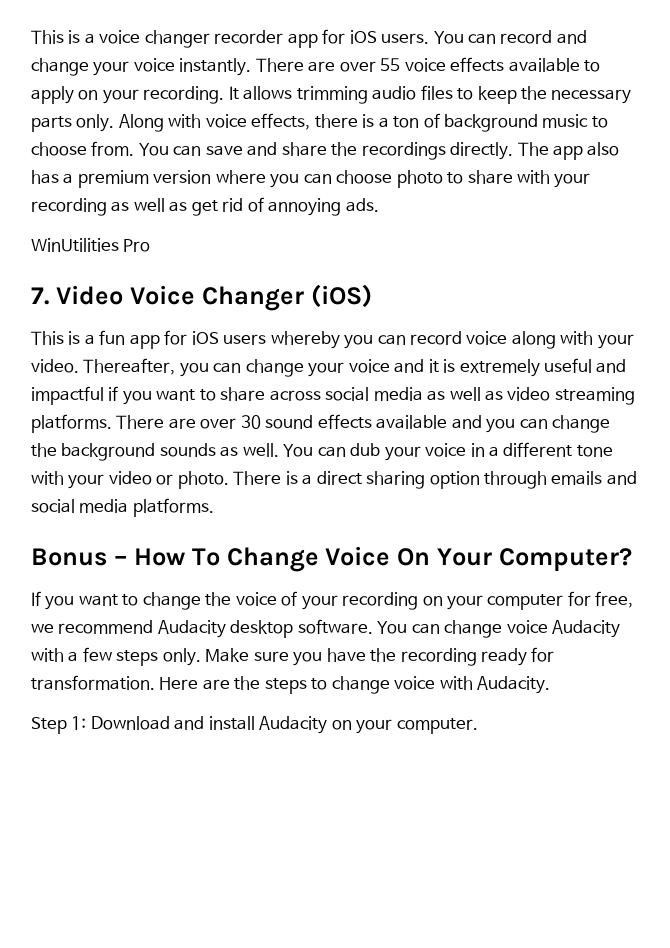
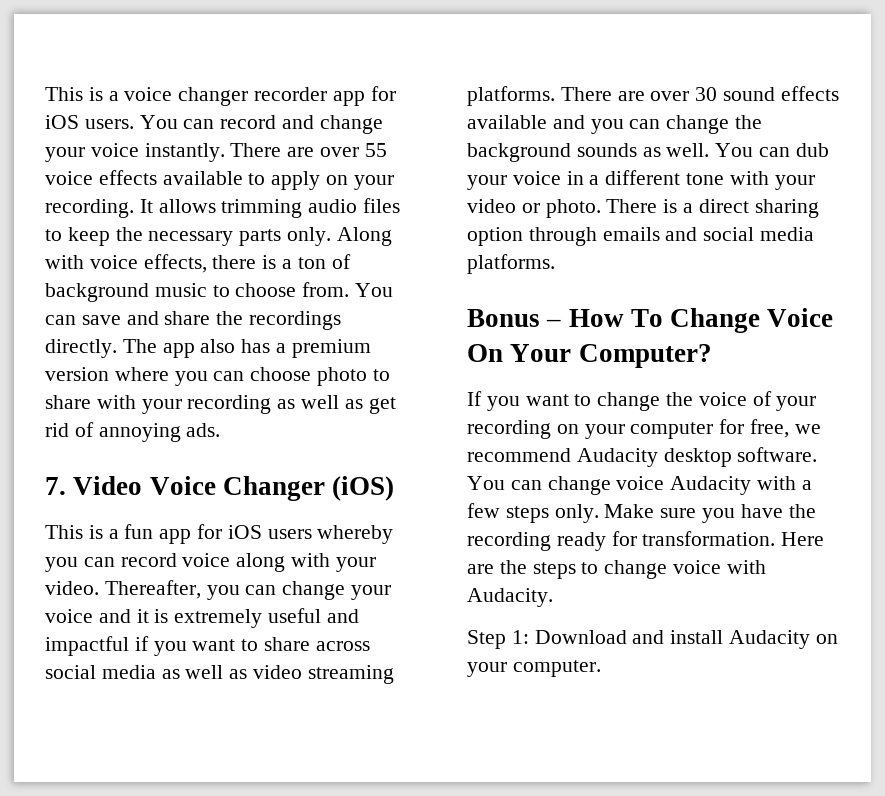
[31,238,151,252] // WinUtilities Pro -> (221, 430) none

